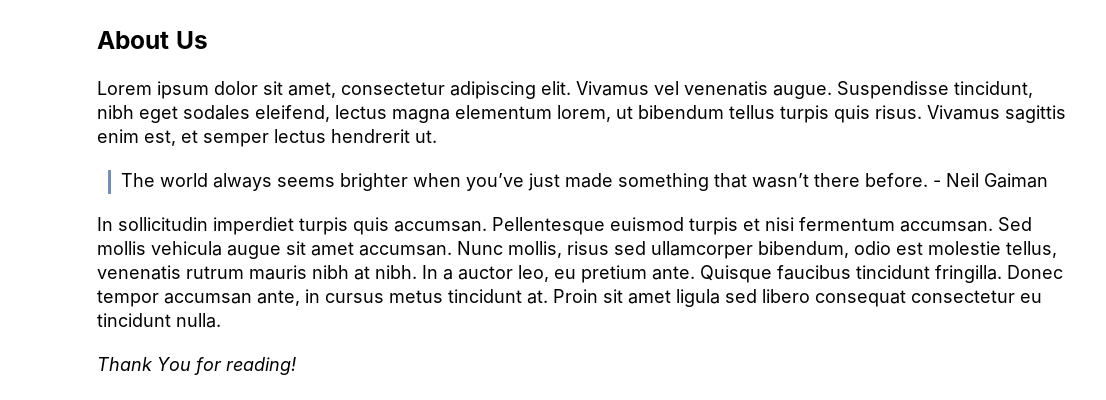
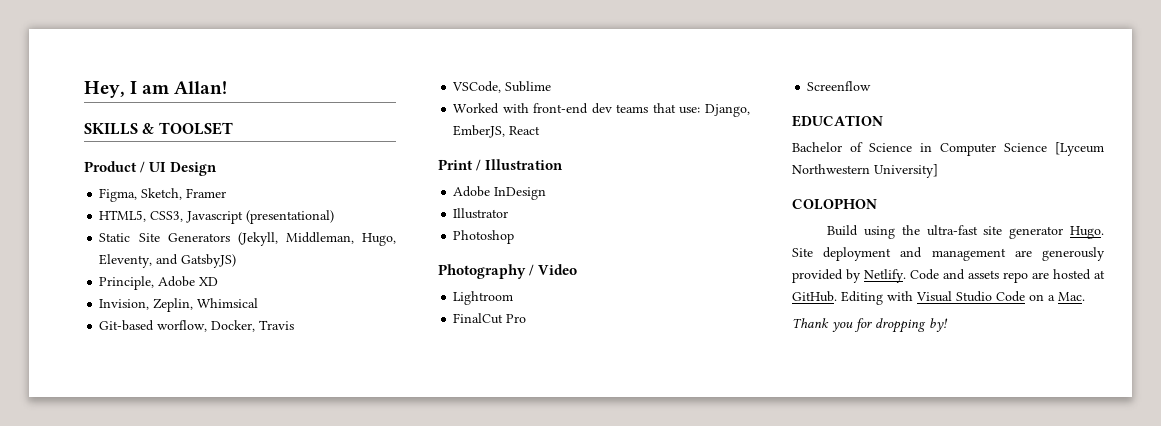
[97,31,208,49] [97,81,1033,99] [97,105,1066,123] [97,129,437,147] [120,173,1048,191] [97,217,1032,235] [97,241,1057,259] [97,265,1063,283] [97,289,1042,307] [97,313,221,328] [97,357,296,375] About Us // Lorem ipsum dolor sit amet, consectetur adipiscing elit. Vivamus vel venenatis augue. Suspendisse tincidunt, nibh eget sodales eleifend, lectus magna elementum lorem, ut bibendum tellus turpis quis risus. Vivamus sagittis enim est, et semper lectus hendrerit ut. // The world always seems brighter when you’ve just made something that wasn’t there before. - Neil Gaiman // In sollicitudin imperdiet turpis quis accumsan. Pellentesque euismod turpis et nisi fermentum accumsan. Sed mollis vehicula augue sit amet accumsan. Nunc mollis, risus sed ullamcorper bibendum, odio est molestie tellus, venenatis rutrum mauris nibh at nibh. In a auctor leo, eu pretium ante. Quisque faucibus tincidunt fringilla. Donec tempor accumsan ante, in cursus metus tincidunt at. Proin sit amet ligula sed libero consequat consectetur eu tincidunt nulla. // Thank You for reading! -> [84,81,228,98] [84,122,233,135] [84,161,218,176] [99,188,227,202] [99,210,335,224] [99,232,396,246] [99,254,237,268] [99,276,219,290] [99,298,259,312] [99,320,295,332] [452,81,552,93] [453,103,750,117] [453,125,541,138] [438,159,564,171] [453,186,547,200] [453,208,509,219] [453,230,515,244] [438,264,578,279] [453,291,514,305] [453,313,527,324] [807,81,872,91] [792,115,883,127] [792,142,1104,156] [792,164,938,178] [792,198,877,210] [826,225,1104,239] [792,247,1105,261] [792,269,1105,283] [792,291,1085,305] [792,318,948,333] Hey, I am Allan! // SKILLS & TOOLSET // Product / UI Design // Figma, Sketch, Framer // HTML5, CSS3, Javascript (presentational) // Static Site Generators (Jekyll, Middleman, Hugo, Eleventy, and GatsbyJS) // Principle, Adobe XD // Invision, Zeplin, Whimsical // Git-based worflow, Docker, Travis // VSCode, Sublime // Worked with front-end dev teams that use: Django, EmberJS, React // Print / Illustration // Adobe InDesign // Illustrator // Photoshop // Photography / Video // Lightroom // FinalCut Pro // Screenflow // EDUCATION // Bachelor of Science in Computer Science [Lyceum Northwestern University] // COLOPHON // Build using the ultra-fast site generator Hugo. Site deployment and management are generously provided by Netlify. Code and assets repo are hosted at GitHub. Editing with Visual Studio Code on a Mac. // Thank you for dropping by!

